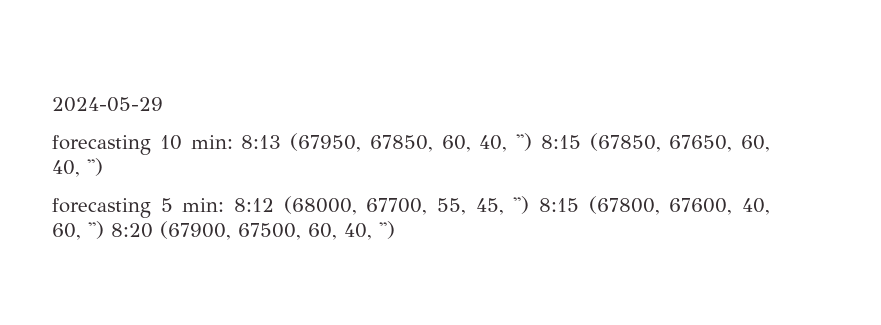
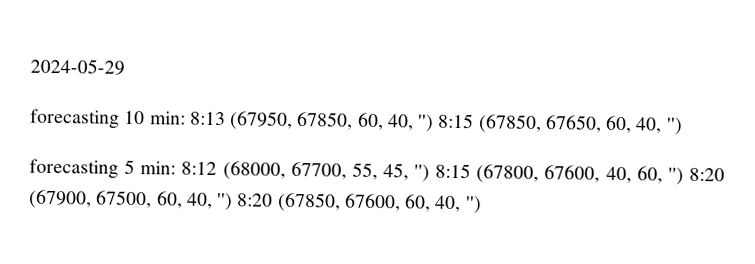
(395, 230) none -> [237,192,482,214] 8:20 (67850, 67600, 60, 40, '')

